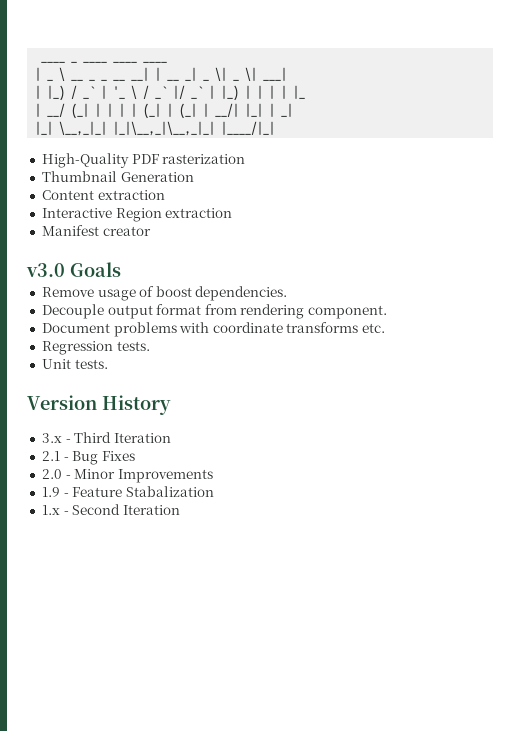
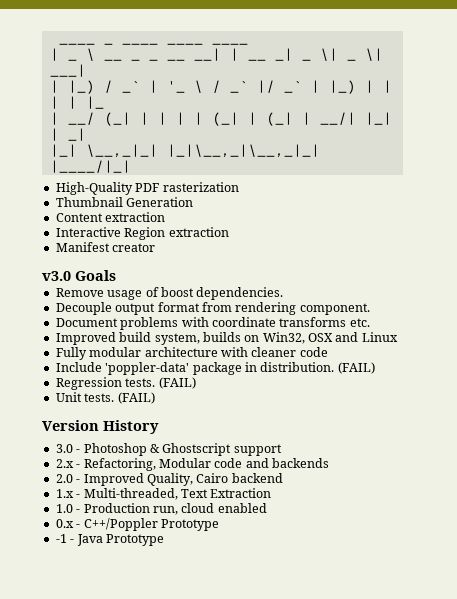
(386, 328) none -> [55,332,398,345] [55,347,328,360] [55,362,375,375] // Improved build system, builds on Win32, OSX and Linux // Fully modular architecture with cleaner code // Include 'poppler-data' package in distribution. (FAIL)
(150, 346) none -> [158,377,196,389] (FAIL)
(108, 364) none -> [117,392,155,404] (FAIL)
[41,432,171,443] [41,451,135,465] [41,469,213,483] [41,486,214,497] [41,504,180,515] 3.x - Third Iteration // 2.1 - Bug Fixes // 2.0 - Minor Improvements // 1.9 - Feature Stabalization // 1.x - Second Iteration -> [55,443,282,456] [55,458,329,471] [55,473,283,486] [55,488,272,500] [55,503,267,515] [55,518,219,531] [55,534,164,546] 3.0 - Photoshop & Ghostscript support // 2.x - Refactoring, Modular code and backends // 2.0 - Improved Quality, Cairo backend // 1.x - Multi-threaded, Text Extraction // 1.0 - Production run, cloud enabled // 0.x - C++/Poppler Prototype // -1 - Java Prototype

